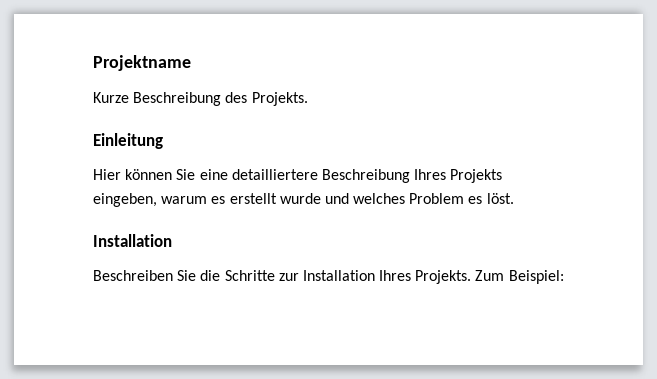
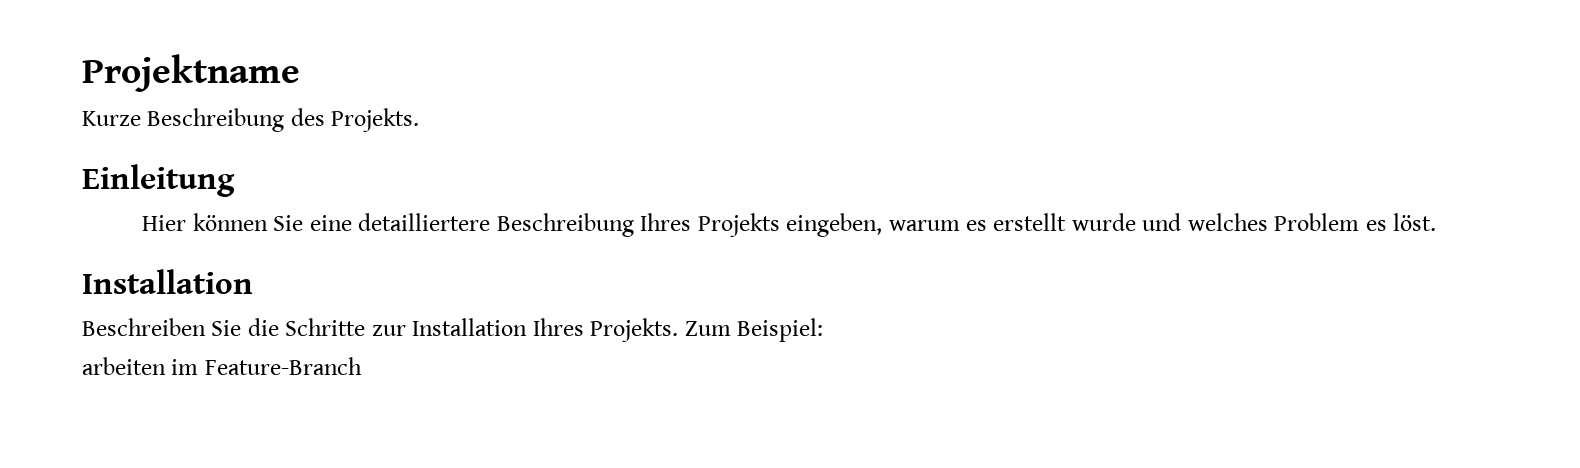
(564, 277) none -> [82,357,362,375] // arbeiten im Feature-Branch

